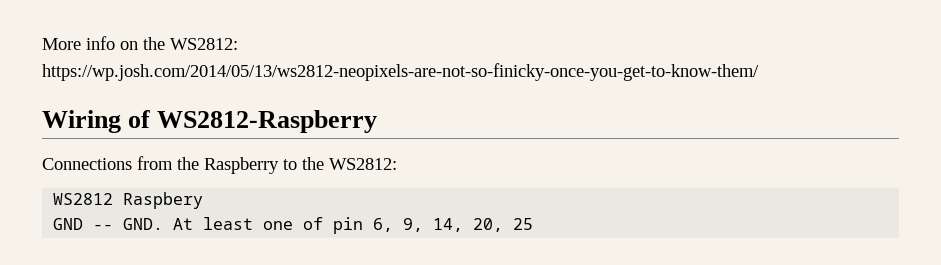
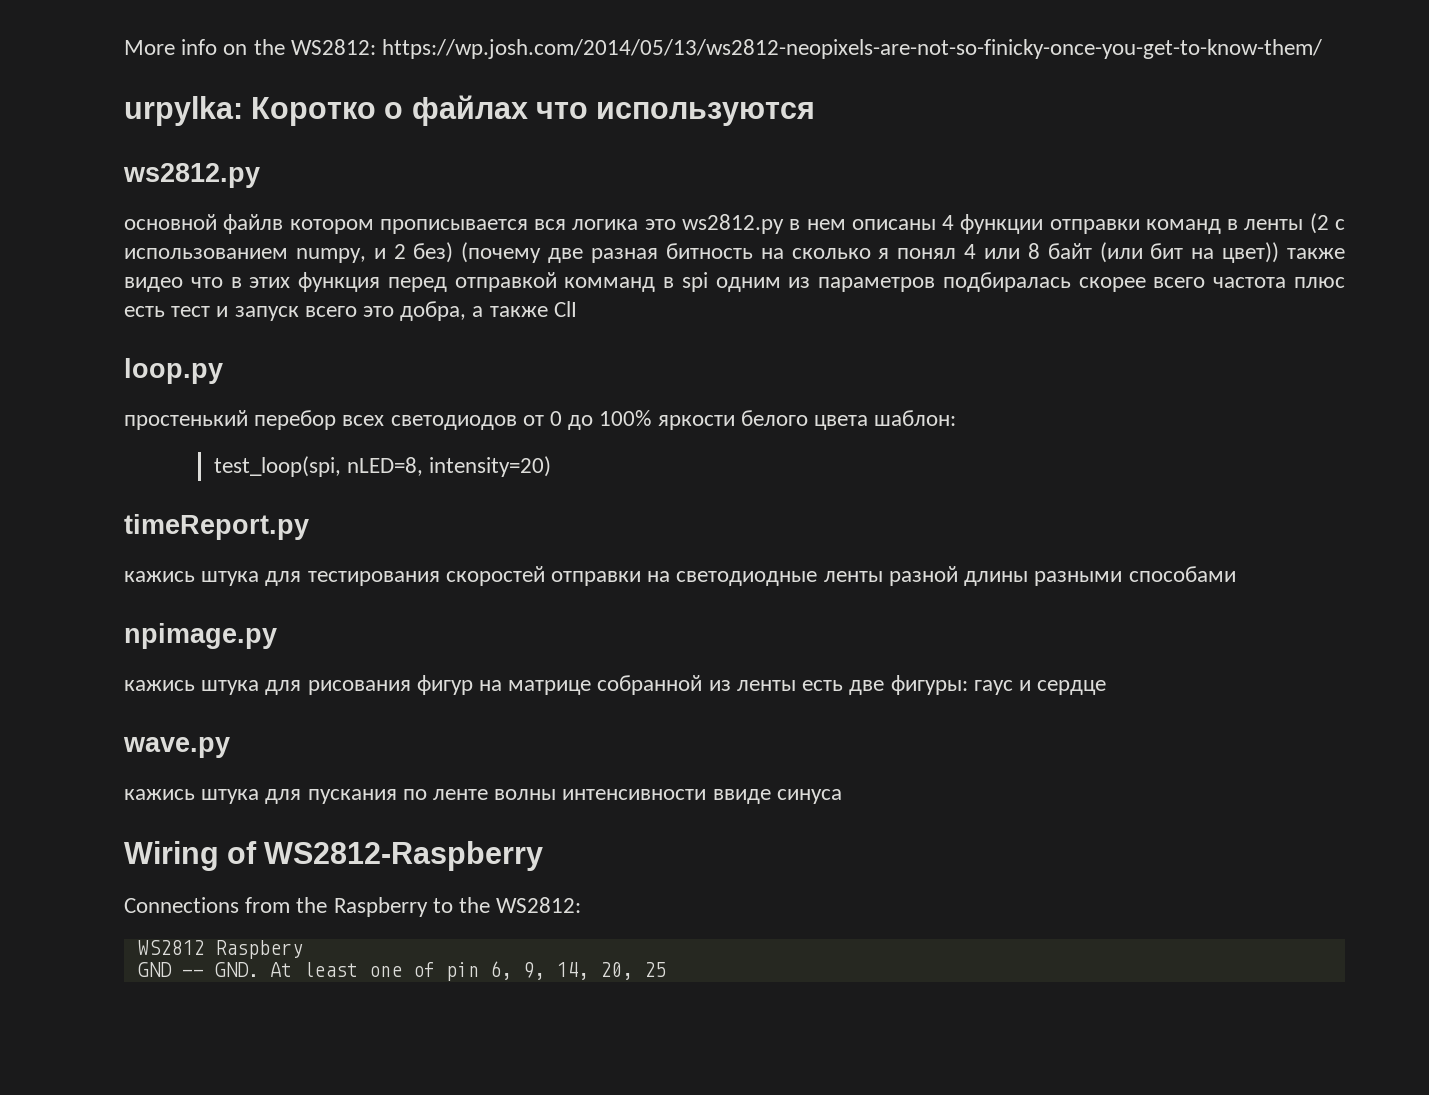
(759, 72) none -> [124,95,816,126] [123,163,260,188] [124,213,1345,234] [124,242,1346,263] [124,272,1345,292] [124,301,577,321] [124,358,223,384] [124,410,957,430] [213,456,552,477] [124,514,309,540] [124,566,1236,586] [124,623,277,649] [124,675,1107,695] [123,737,230,758] [124,789,842,804] // urpylka: Коротко о файлах что используются // ws2812.py // основной файлв котором прописывается вся логика это ws2812.py в нем описаны 4 функции отправки команд в ленты (2 с использованием numpy, и 2 без) (почему две разная битность на сколько я понял 4 или 8 байт (или бит на цвет)) также видео что в этих функция перед отправкой комманд в spi одним из параметров подбиралась скорее всего частота плюс есть тест и запуск всего это добра, а также ClI // loop.py // простенький перебор всех светодиодов от 0 до 100% яркости белого цвета шаблон: // test_loop(spi, nLED=8, intensity=20) // timeReport.py // кажись штука для тестирования скоростей отправки на светодиодные ленты разной длины разными способами // npimage.py // кажись штука для рисования фигур на матрице собранной из ленты есть две фигуры: гаус и сердце // wave.py // кажись штука для пускания по ленте волны интенсивности ввиде синуса

